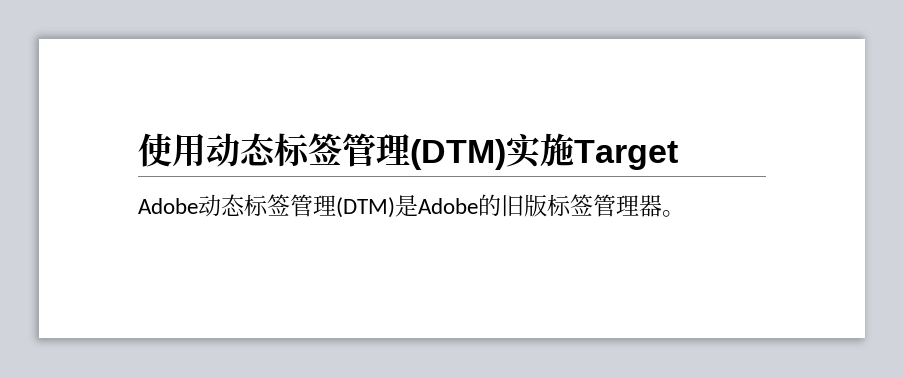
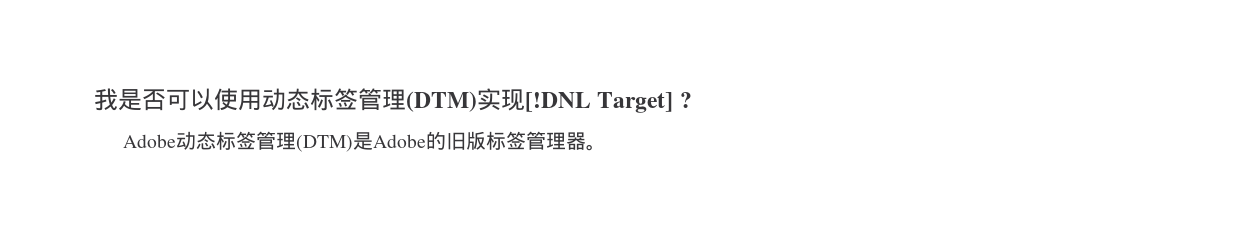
(138, 150) none -> [94,88,214,111] 我是否可以
[540,133,678,170] 施Target -> [501,89,692,113] 现[!DNL Target] ?

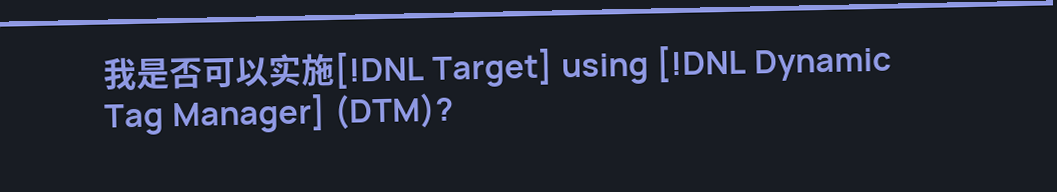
[214,88,692,113] [123,131,607,152] 使用动态标签管理(DTM)实现[!DNL Target] ? // Adobe动态标签管理(DTM)是Adobe的旧版标签管理器。 -> [268,44,893,89] [104,92,454,136] 实施[!DNL Target] using [!DNL Dynamic Tag Manager] (DTM)?

